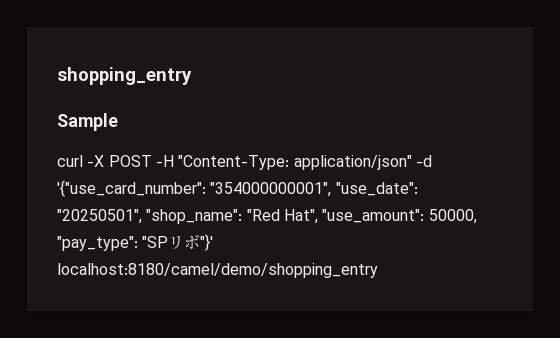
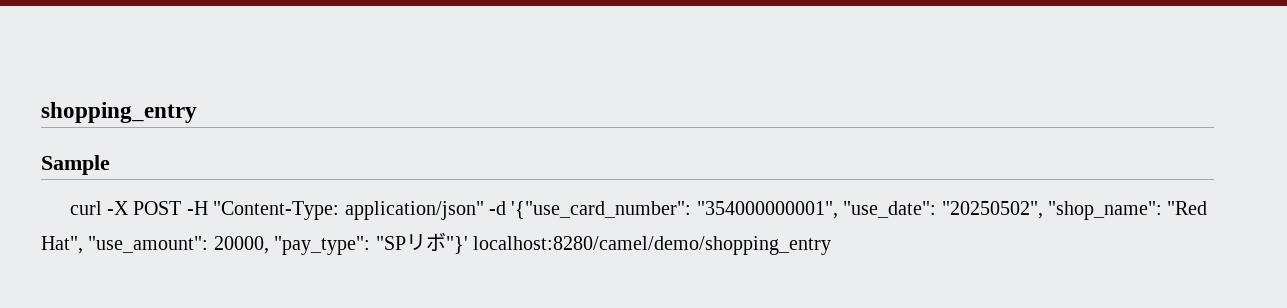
[57,209,142,224] "20250501", -> [941,201,1043,219] "20250502",
[428,209,477,224] 50000, -> [213,236,269,254] 20000,
[57,263,378,278] localhost:8180/camel/demo/shopping_entry -> [473,236,831,255] localhost:8280/camel/demo/shopping_entry

